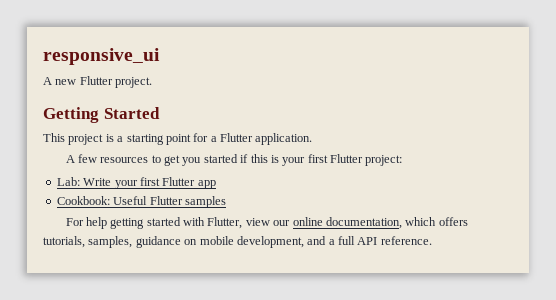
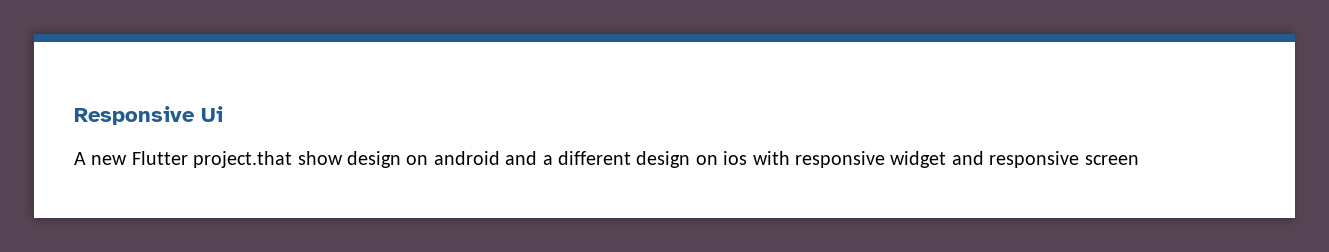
[43,48,160,65] responsive_ui -> [74,106,223,125] Responsive Ui
[115,77,153,88] [43,107,160,123] [43,133,313,145] [65,154,403,166] [56,177,216,189] [56,196,226,208] [65,217,468,229] [43,236,432,248] project. // Getting Started // This project is a starting point for a Flutter application. // A few resources to get you started if this is your first Flutter project: // Lab: Write your first Flutter app // Cookbook: Useful Flutter samples // For help getting started with Flutter, view our online documentation, which offers tutorials, samples, guidance on mobile development, and a full API reference. -> [193,151,1139,168] project.that show design on android and a different design on ios with responsive widget and responsive screen

